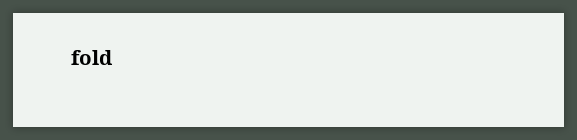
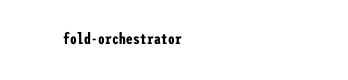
[71,50,113,65] fold -> [63,31,182,45] fold-orchestrator

